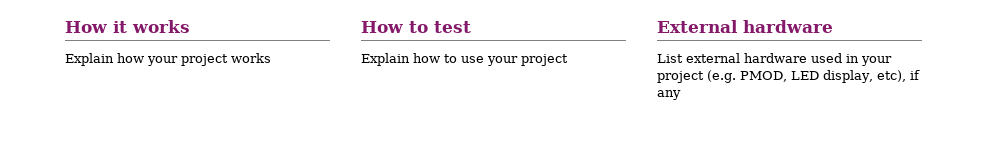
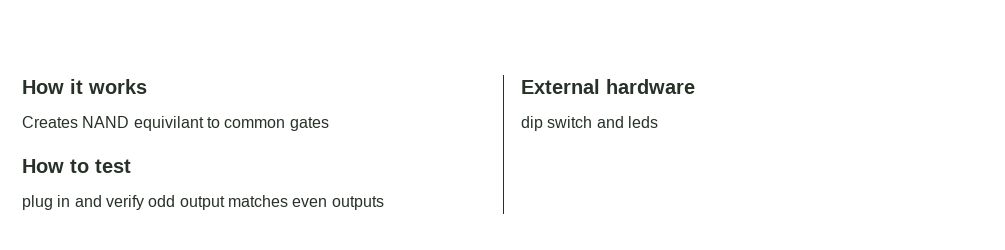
[65,53,271,66] [361,21,471,33] [361,53,568,66] [657,20,833,33] [657,53,892,66] [657,70,920,83] [657,90,681,100] Explain how your project works // How to test // Explain how to use your project // External hardware // List external hardware used in your project (e.g. PMOD, LED display, etc), if any -> [22,116,329,131] [22,159,131,173] [22,195,384,210] [521,79,695,94] [521,116,658,131] Creates NAND equivilant to common gates // How to test // plug in and verify odd output matches even outputs // External hardware // dip switch and leds

